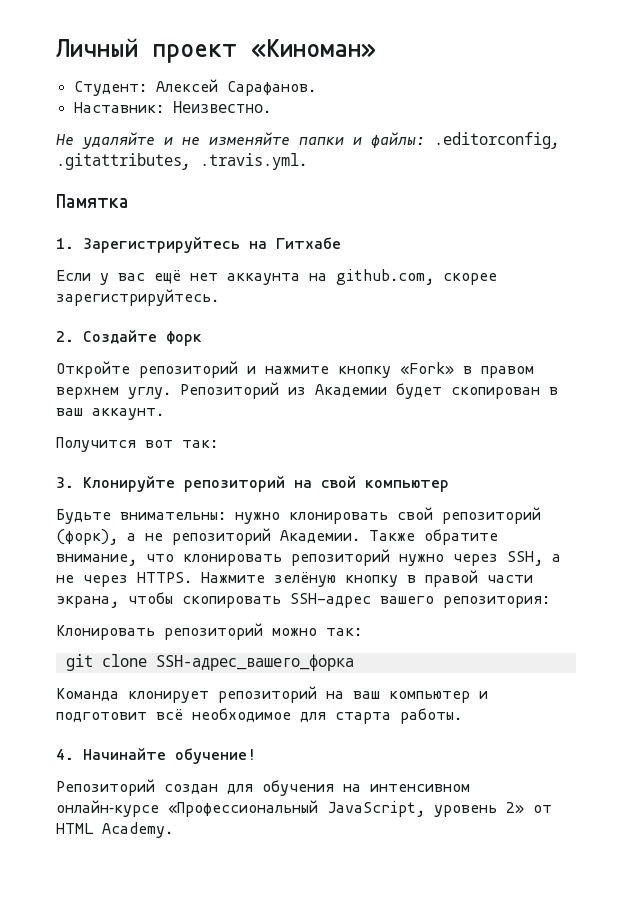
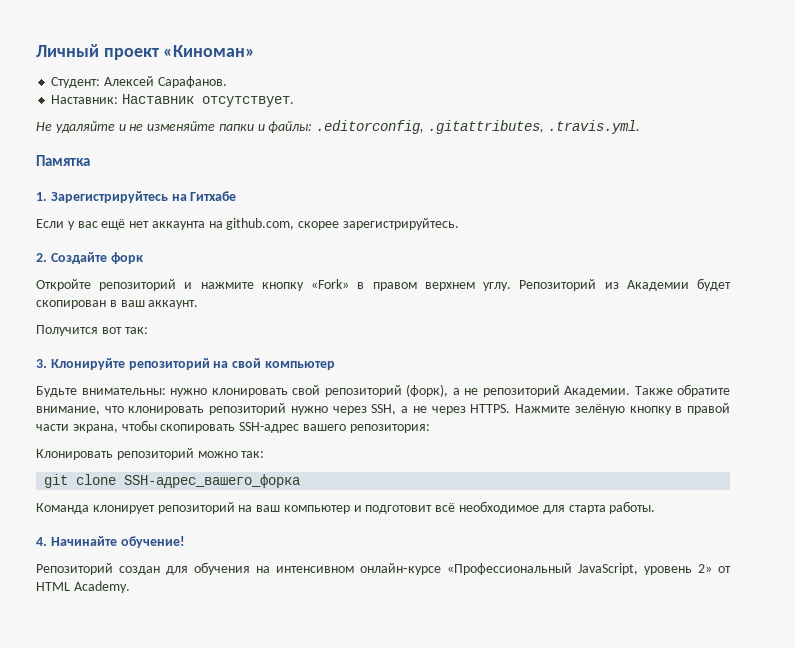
[172,101,271,113] Неизвестно. -> [122,94,295,107] Наставник отсутствует.

